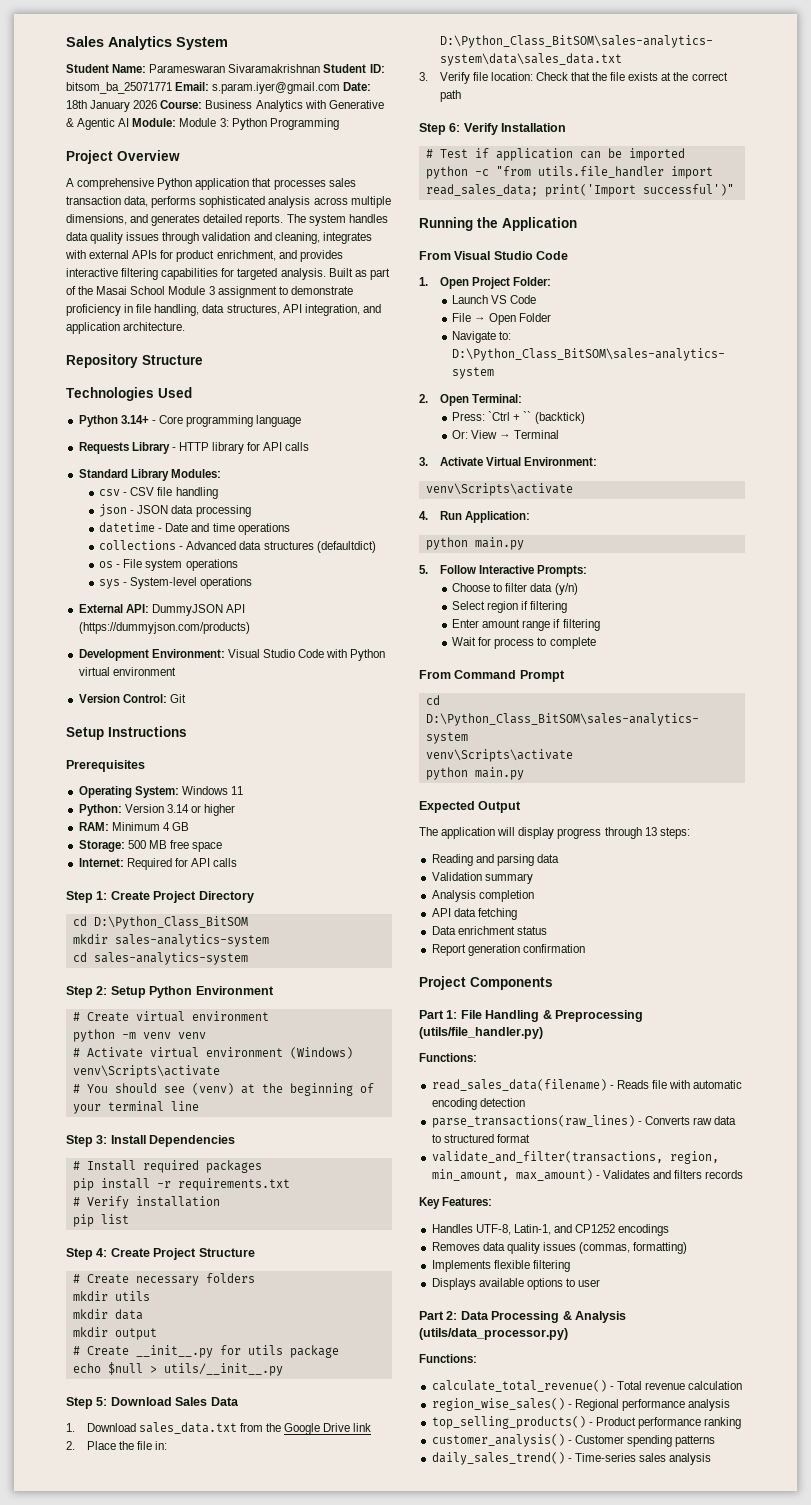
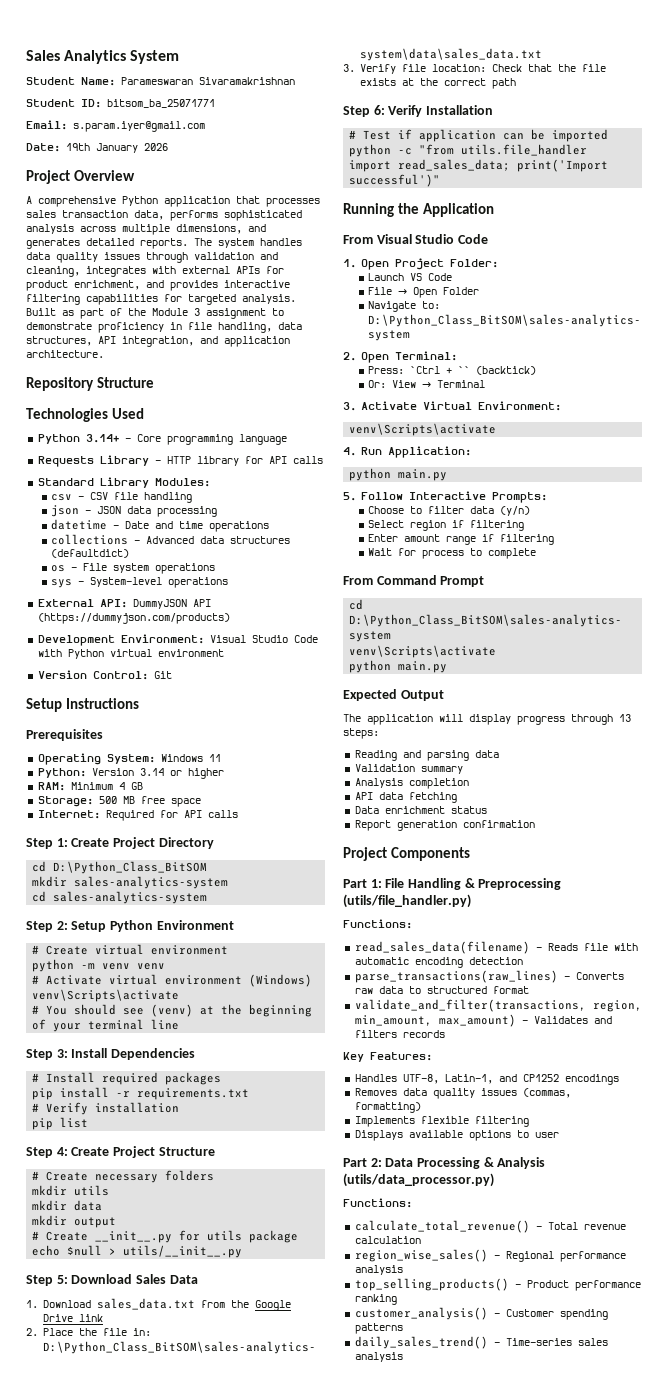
(321, 68) none -> (295, 81) //
(172, 88) none -> (215, 103) //
[343,82,372,91] [66,100,87,109] Date: 18th -> [26,143,90,152] // Date: 19th
[160,100,384,112] [66,118,339,130] Course: Business Analytics with Generative & Agentic AI Module: Module 3: Python Programming -> (168, 147) none
[96,286,166,295] Masai School -> (146, 312) none

